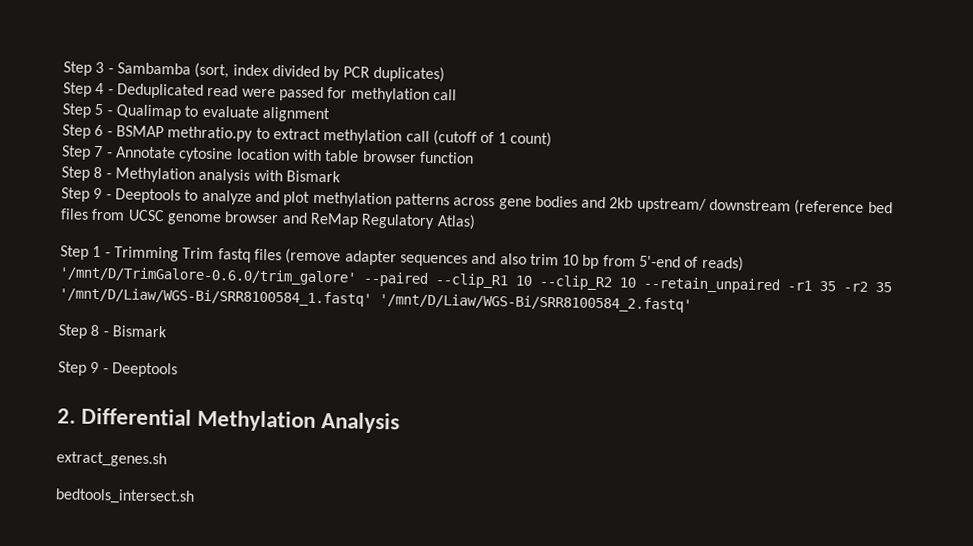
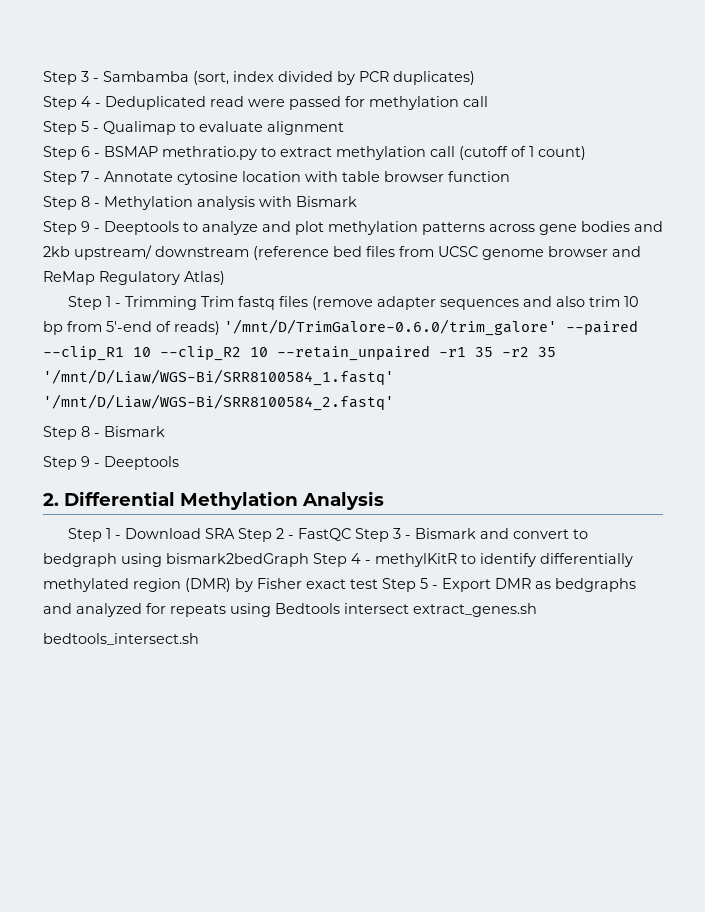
(401, 423) none -> [68,528,589,542] [43,553,633,567] [43,578,636,592] [43,603,409,617] Step 1 - Download SRA Step 2 - FastQC Step 3 - Bismark and convert to bedgraph using bismark2bedGraph Step 4 - methylKitR to identify differentially methylated region (DMR) by Fisher exact test Step 5 - Export DMR as bedgraphs and analyzed for repeats using Bedtools intersect

